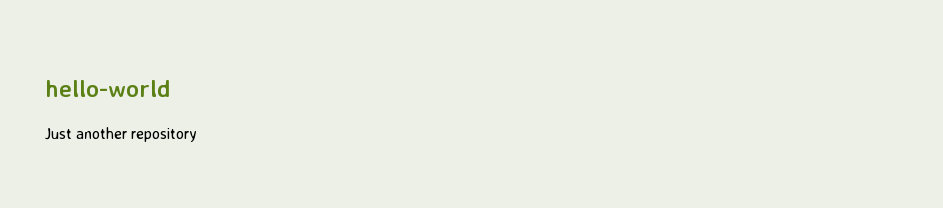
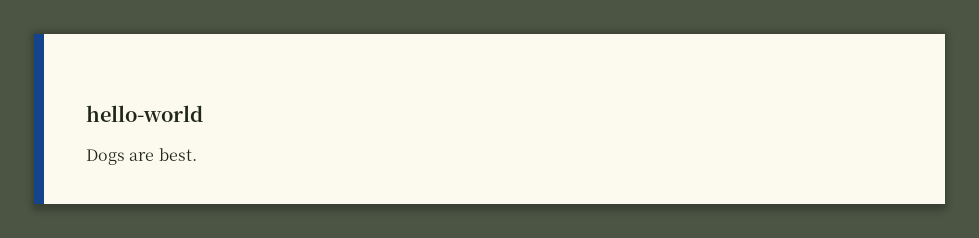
[45,127,198,142] Just another repository -> [86,148,197,165] Dogs are best.

